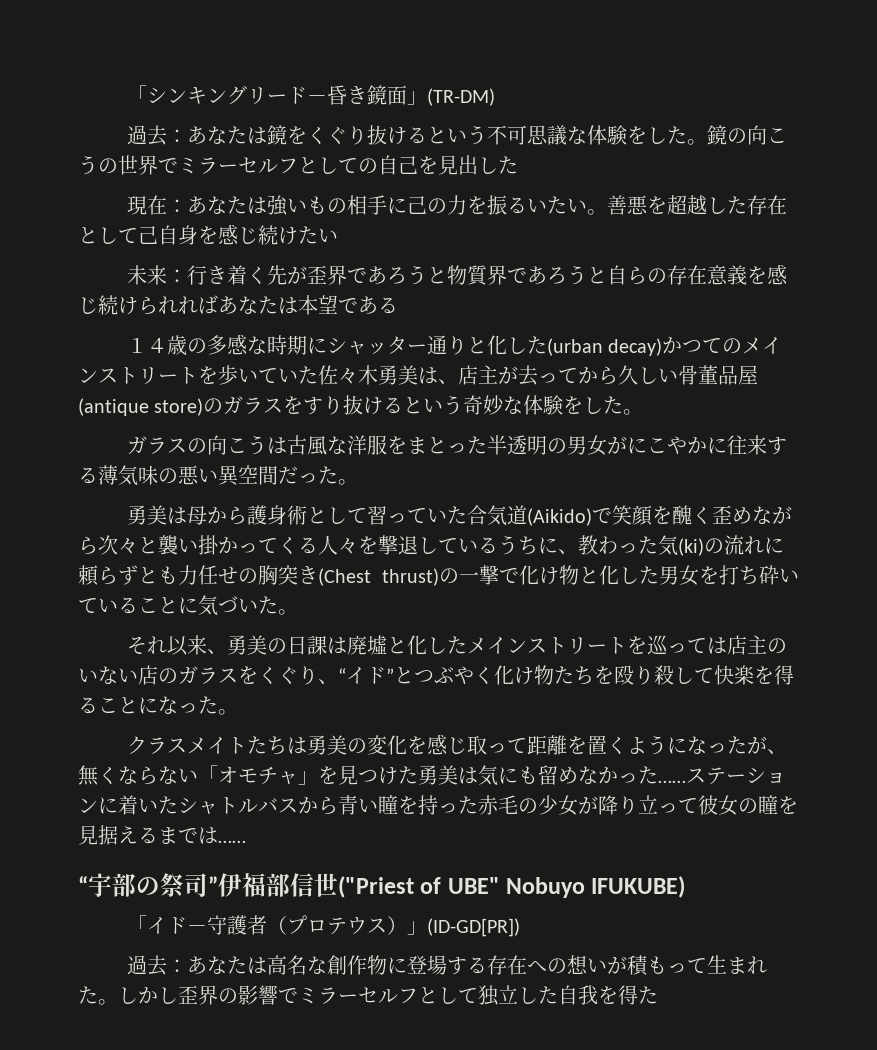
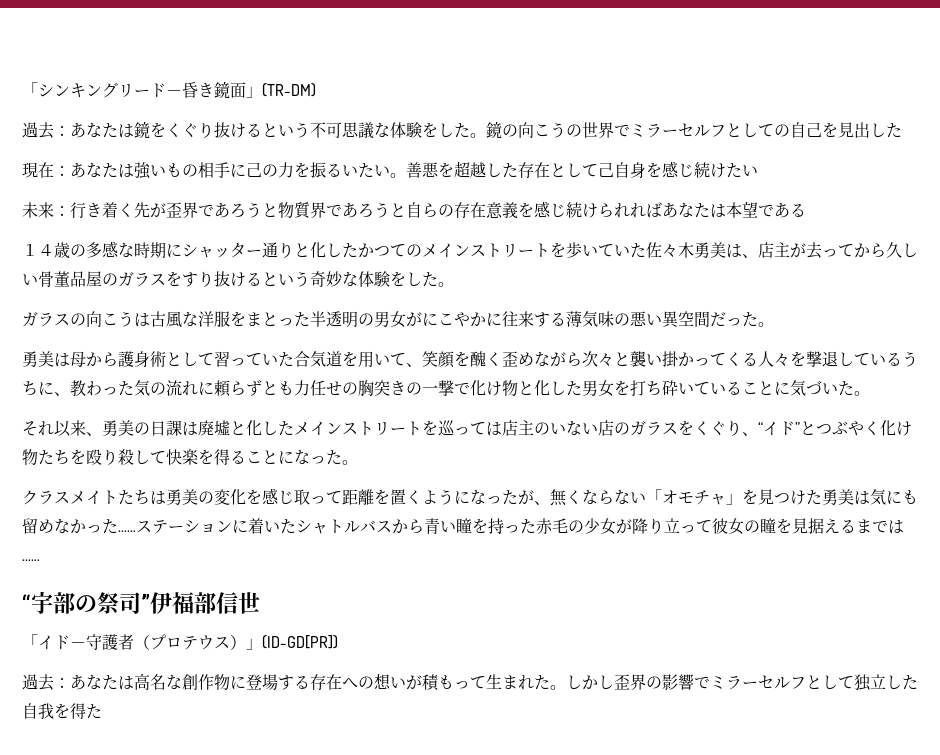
[546,338,663,356] (urban decay) -> (358, 250) none
[78,398,204,416] (antique store) -> (102, 279) none
[526,508,612,526] (Aikido)で -> [342,351,422,368] を用いて、
[678,538,704,556] (ki) -> (150, 388) none
[318,568,439,586] (Chest thrust) -> (406, 388) none
[338,876,686,898] ("Priest of UBE" Nobuyo IFUKUBE) -> (260, 603) none

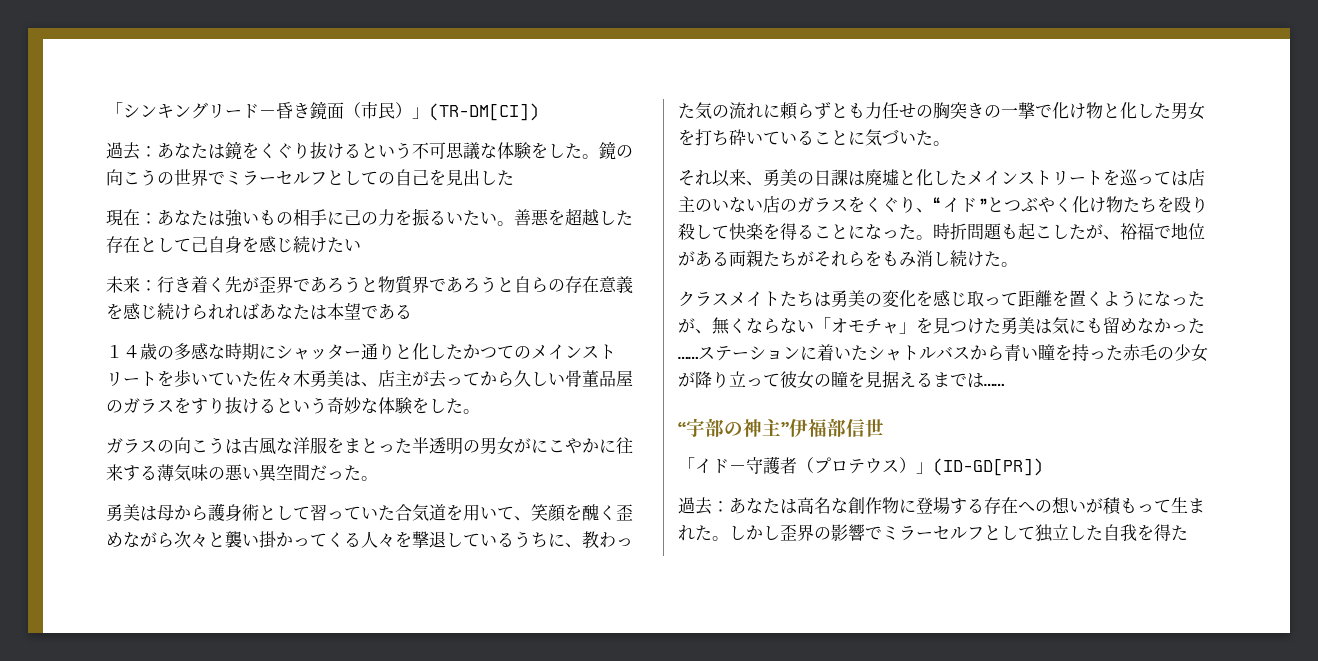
[246,83,316,98] 」(TR-DM) -> [344,102,539,121] （市民）」(TR-DM[CI])
(358, 462) none -> [933,223,1205,240] [678,250,1018,267] 時折問題も起こしたが、裕福で地位がある両親たちがそれらをもみ消し続けた。
[97,592,141,614] 祭司 -> [743,419,781,437] 神主

